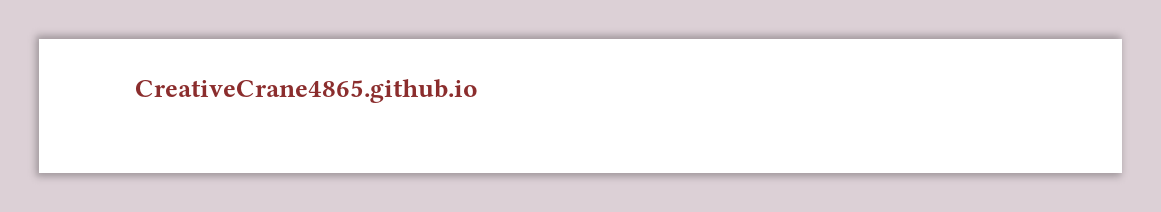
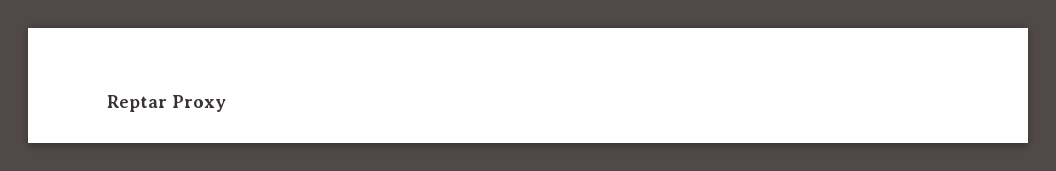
[135,79,478,103] CreativeCrane4865.github.io -> [107,95,226,112] Reptar Proxy

